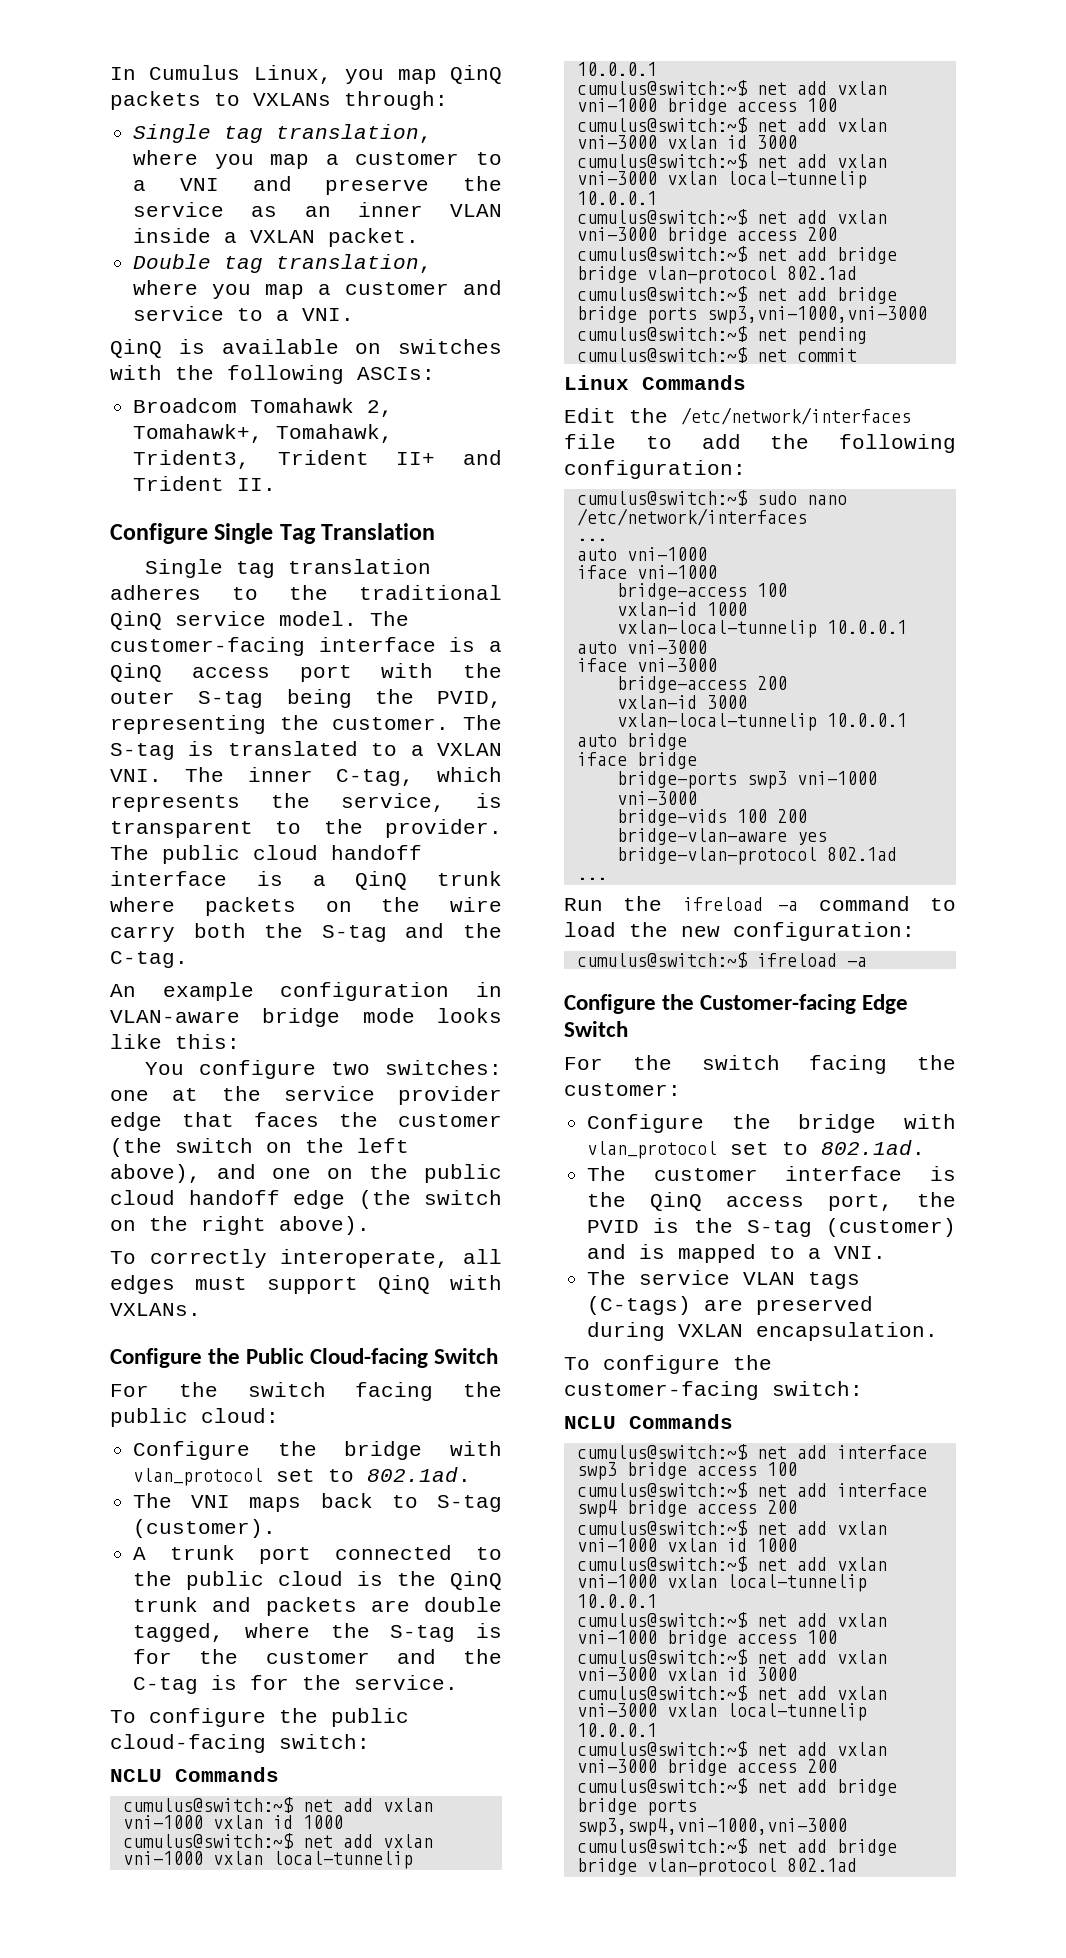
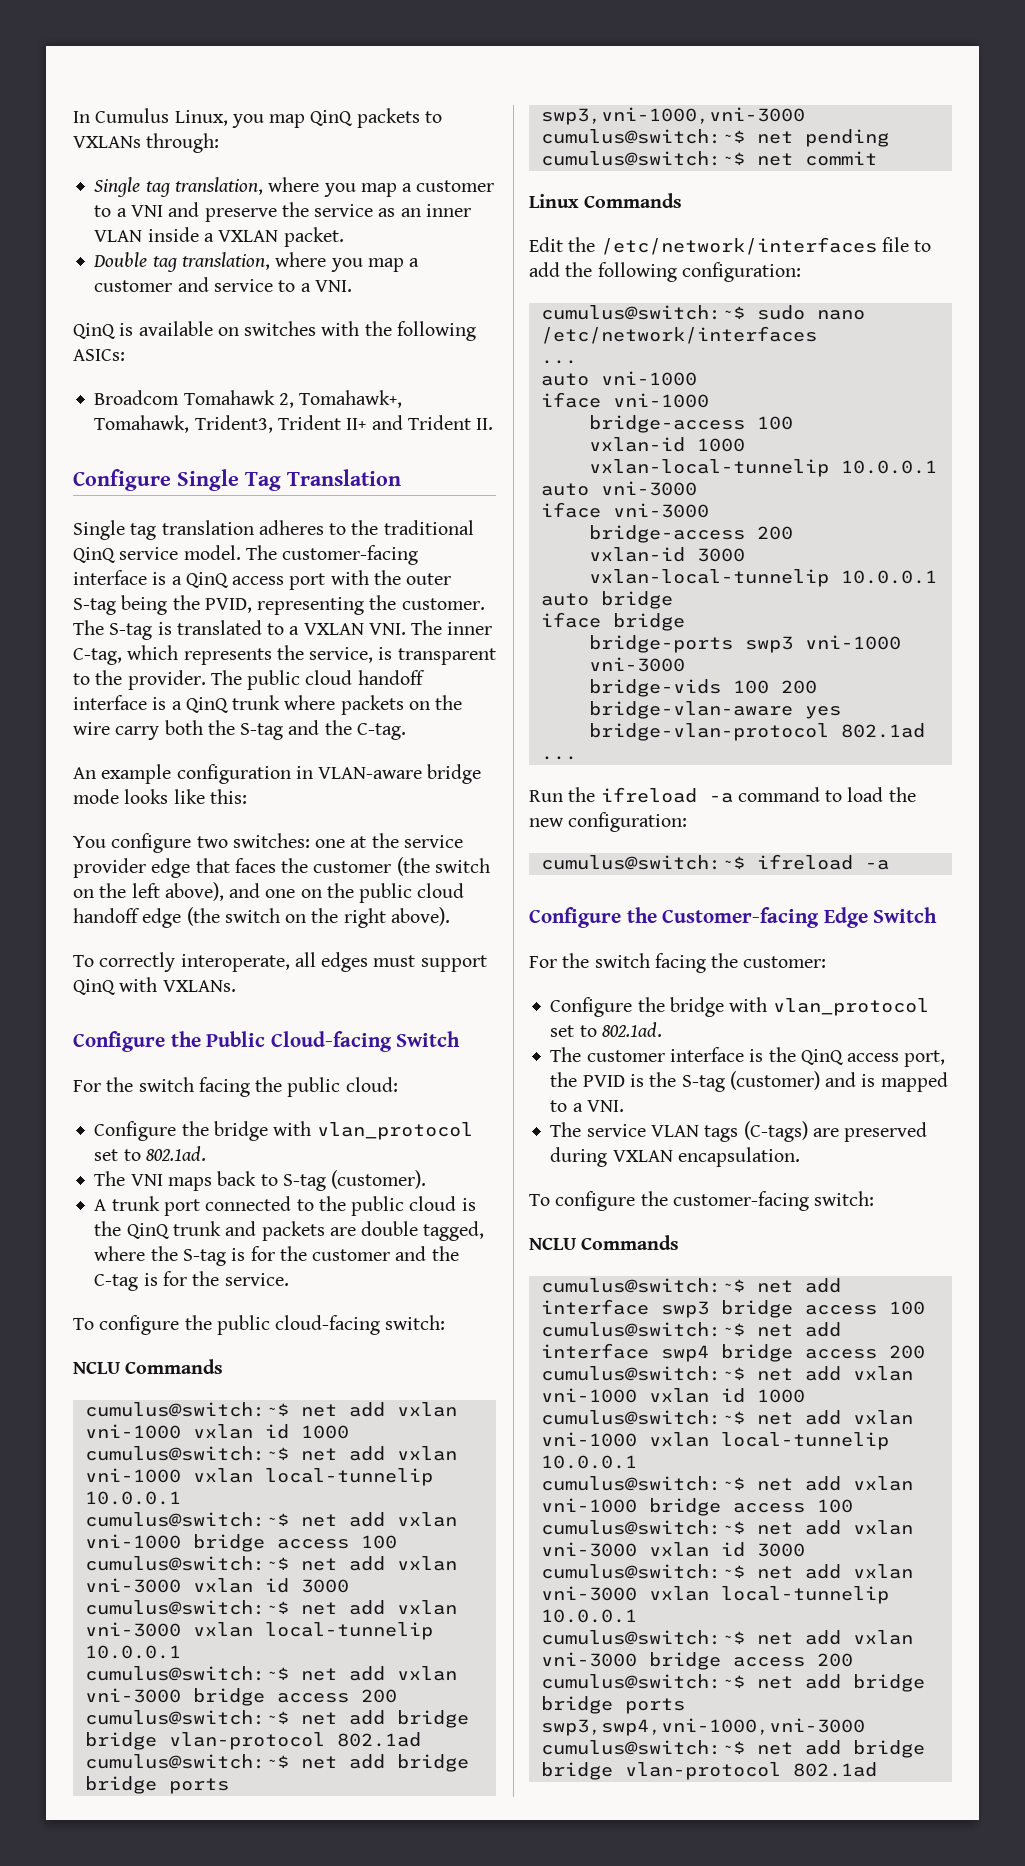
[357,367,435,380] ASCIs: -> [73,349,125,361] ASICs:

